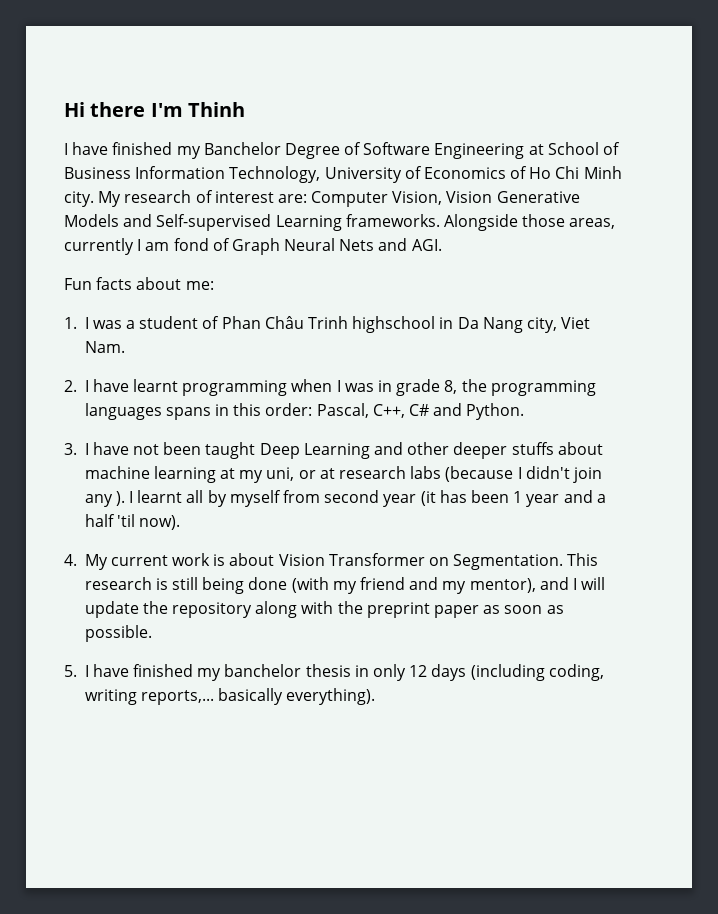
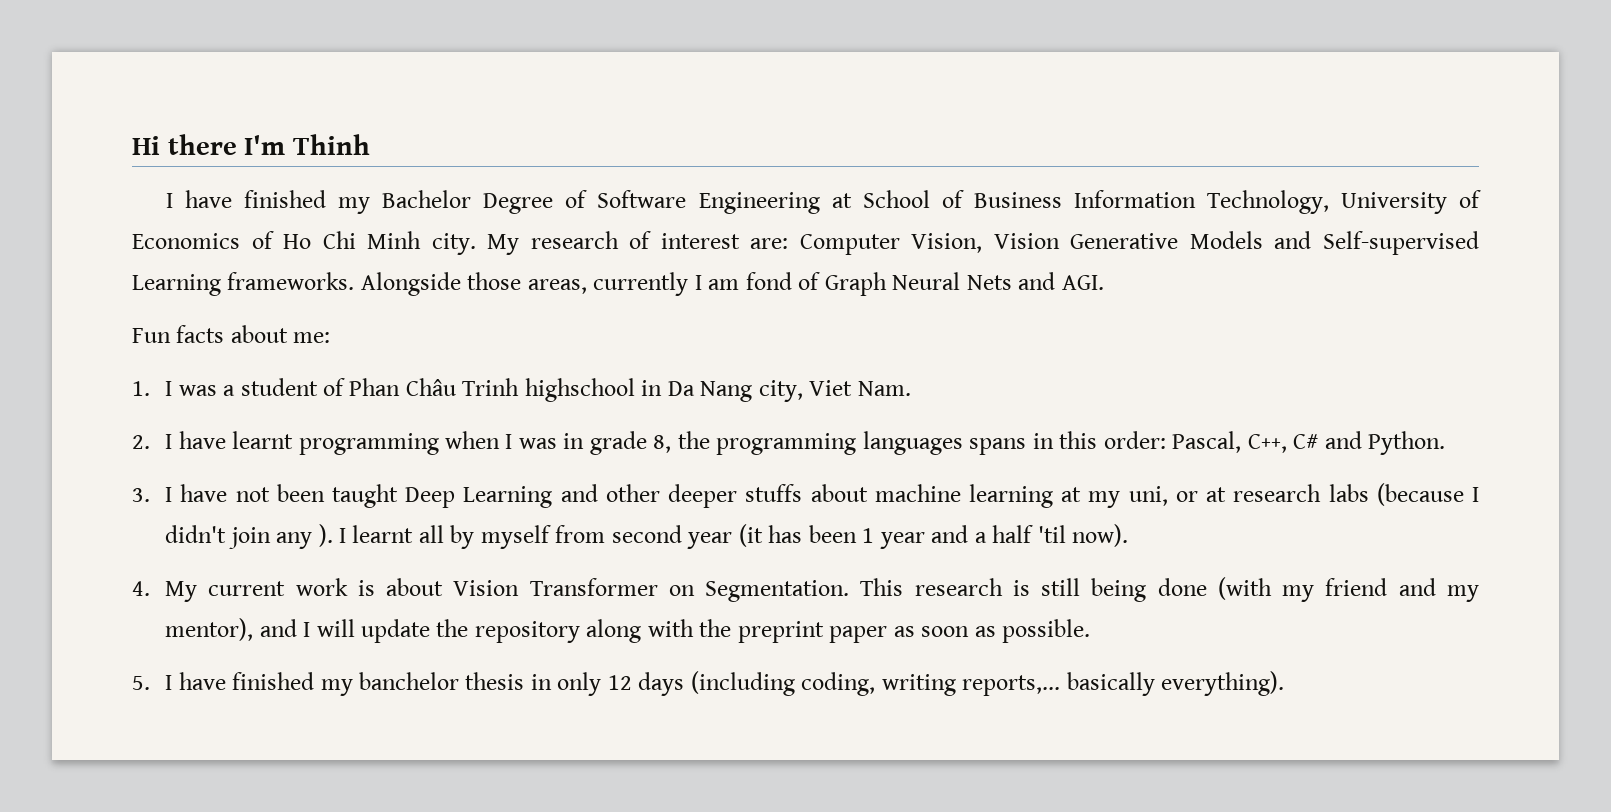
[203,142,281,155] Banchelor -> [382,190,472,208] Bachelor

